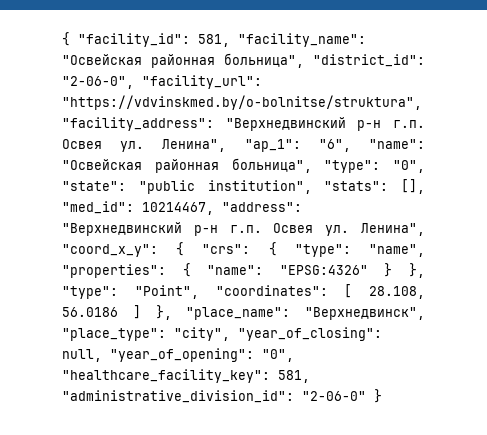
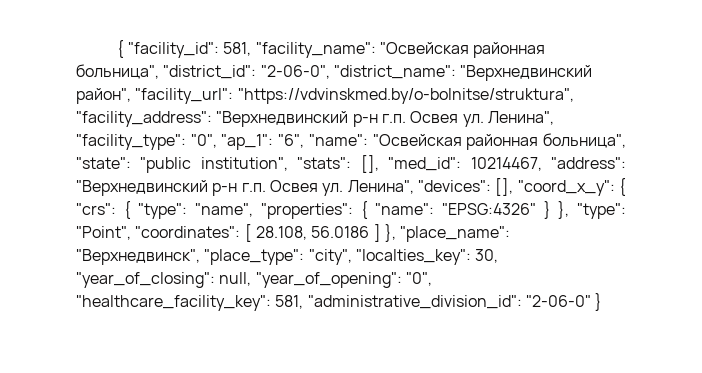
(134, 82) none -> [333,65,593,81] [76,88,131,104] "district_name": "Верхнедвинский район",
(227, 145) none -> [76,134,217,150] "facility_type": "0",
[324,160,425,173] "type": "0", -> (626, 140) none
(426, 229) none -> [418,178,514,196] "devices": [],
(230, 334) none -> [355,249,499,265] "localties_key": 30,

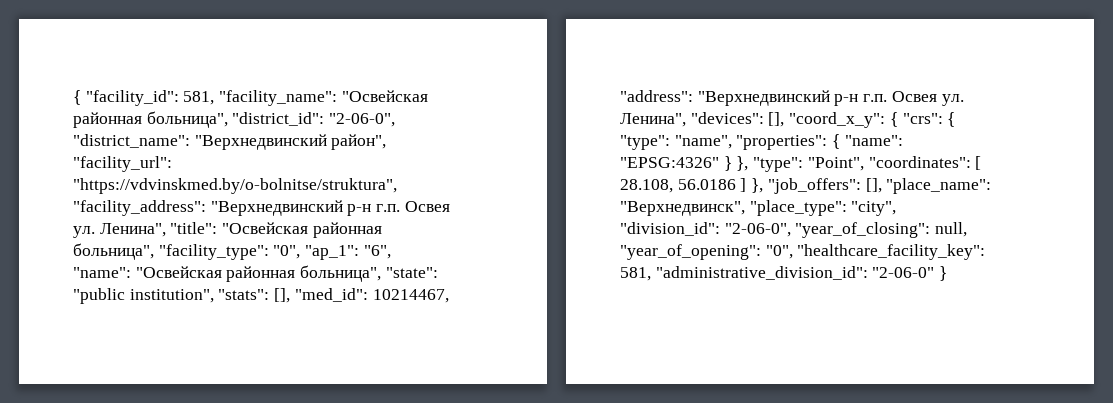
(554, 118) none -> [170,222,382,238] [73,243,154,260] "title": "Освейская районная больница",
(396, 233) none -> [767,178,882,194] "job_offers": [],
[355,249,499,265] "localties_key": 30, -> [620,222,791,237] "division_id": "2-06-0",

